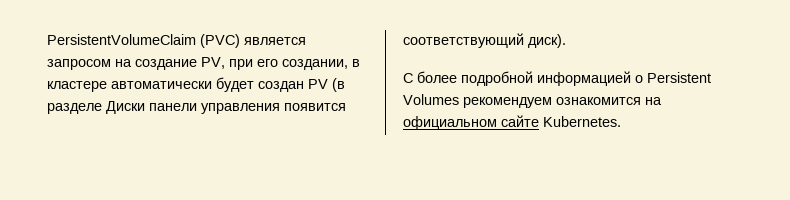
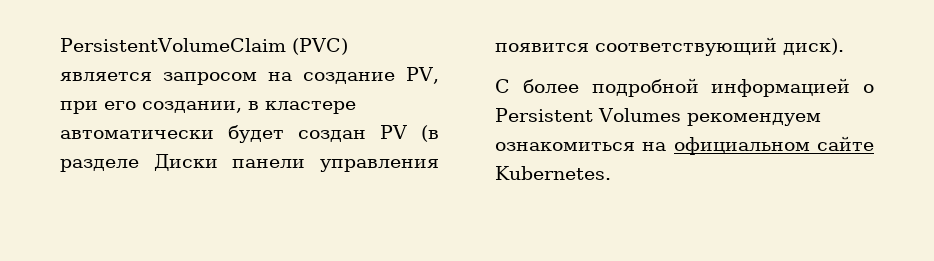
[556,97,641,105] ознакомится -> [495,142,635,151] ознакомиться

